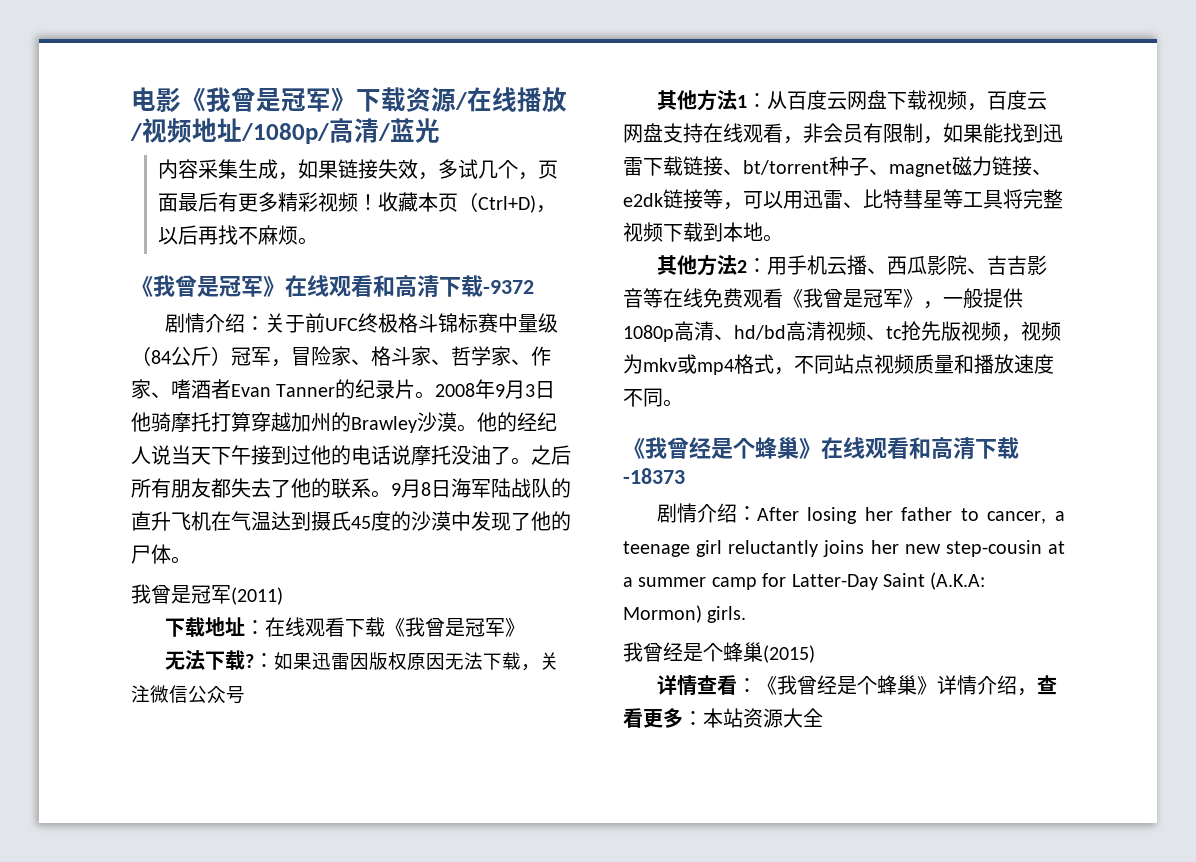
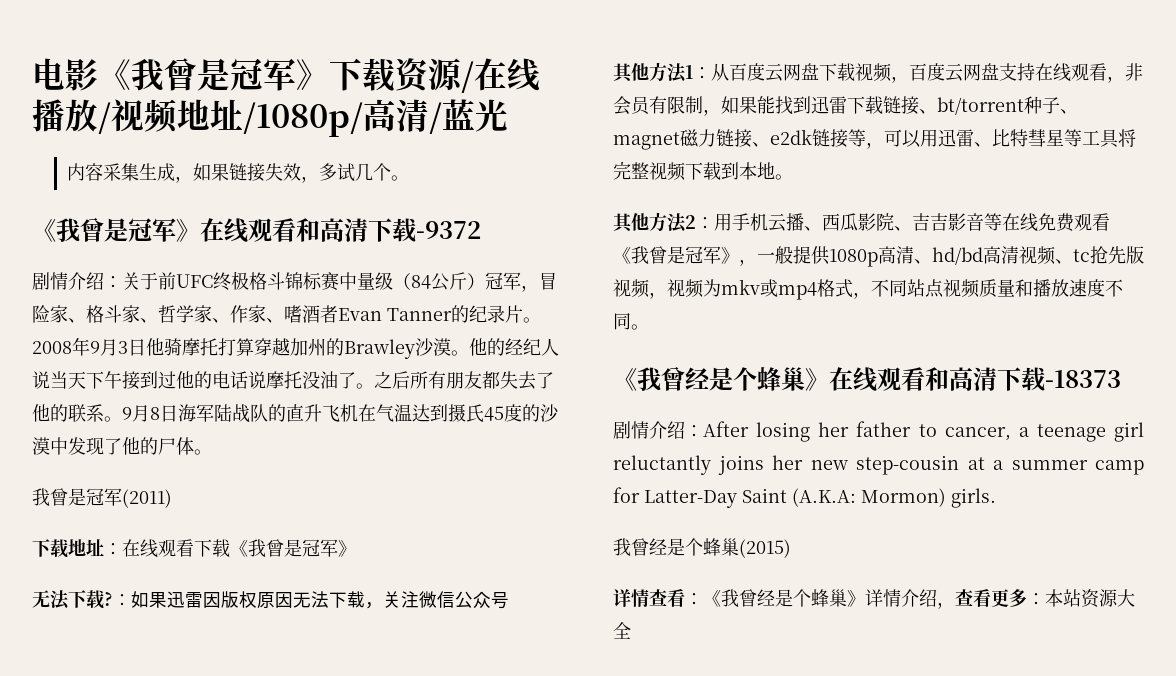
[517,160,558,180] [157,192,556,213] [157,225,298,245] ，页面最后有更多精彩视频！收藏本页（Ctrl+D)，以后再找不麻烦 -> (391, 172) none

